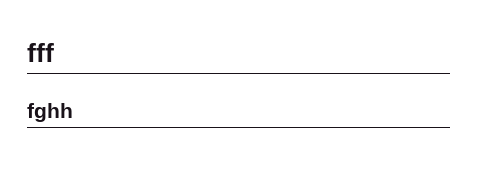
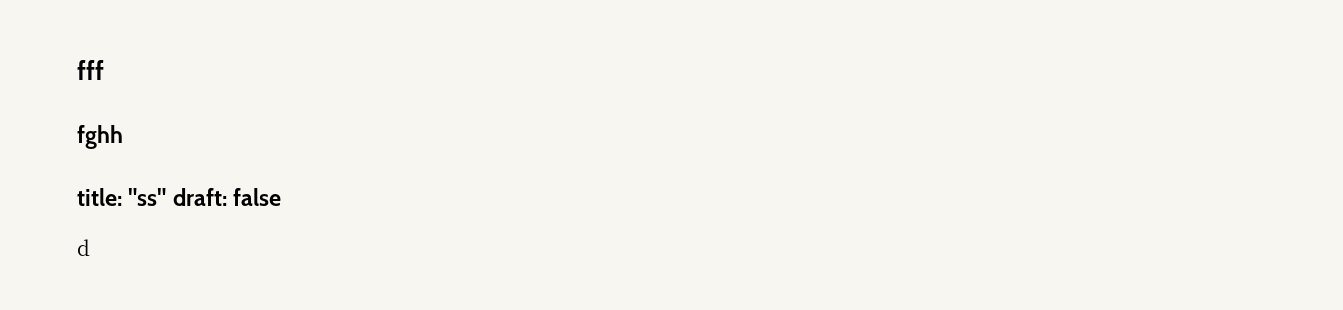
(73, 112) none -> [77,188,282,206] [77,239,90,256] // title: "ss" draft: false // d

